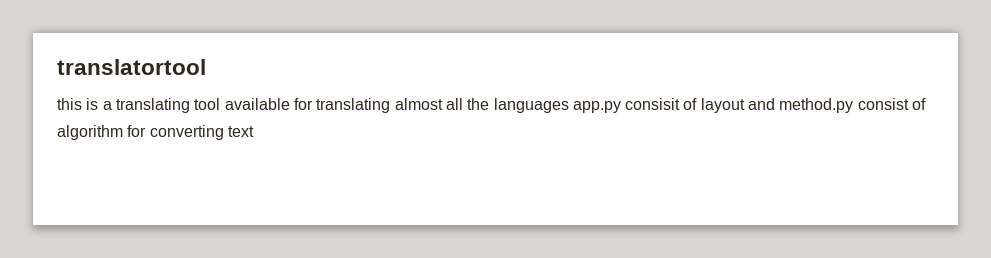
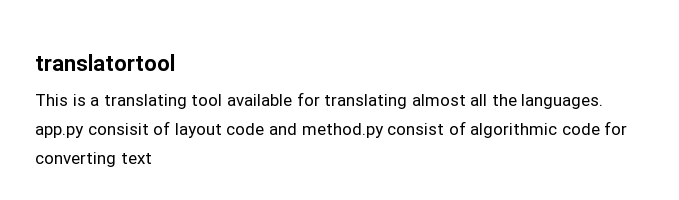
[57,98,82,110] this -> [35,94,68,106] This
[493,98,569,113] languages -> [521,94,604,109] languages.
(745, 105) none -> [226,123,265,135] code
[57,125,123,140] algorithm -> [470,123,600,138] algorithmic code

